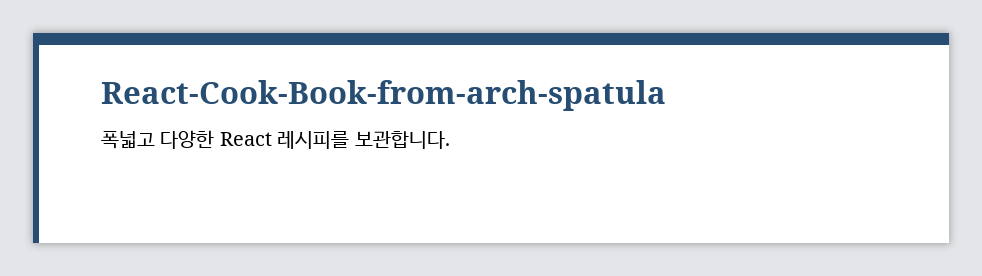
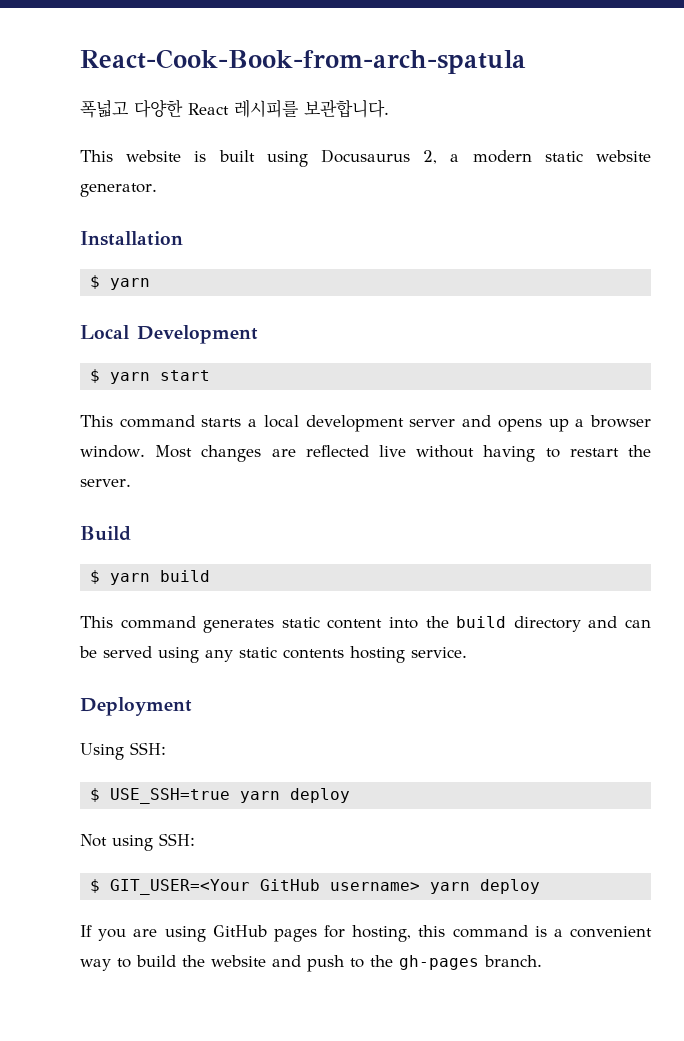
(450, 140) none -> [80,149,651,167] [80,183,157,197] [80,231,183,246] [90,275,151,290] [80,325,258,344] [90,369,211,384] [80,415,652,432] [80,445,652,462] [80,479,131,487] [80,526,131,541] [90,570,211,585] [80,616,652,633] [79,646,467,663] [80,697,192,716] [80,742,166,760] [90,788,351,804] [80,833,195,851] [90,879,541,895] [80,925,653,942] [80,955,542,972] // This website is built using Docusaurus 2, a modern static website generator. // Installation // $ yarn // Local Development // $ yarn start // This command starts a local development server and opens up a browser window. Most changes are reflected live without having to restart the server. // Build // $ yarn build // This command generates static content into the build directory and can be served using any static contents hosting service. // Deployment // Using SSH: // $ USE_SSH=true yarn deploy // Not using SSH: // $ GIT_USER=<Your GitHub username> yarn deploy // If you are using GitHub pages for hosting, this command is a convenient way to build the website and push to the gh-pages branch.

